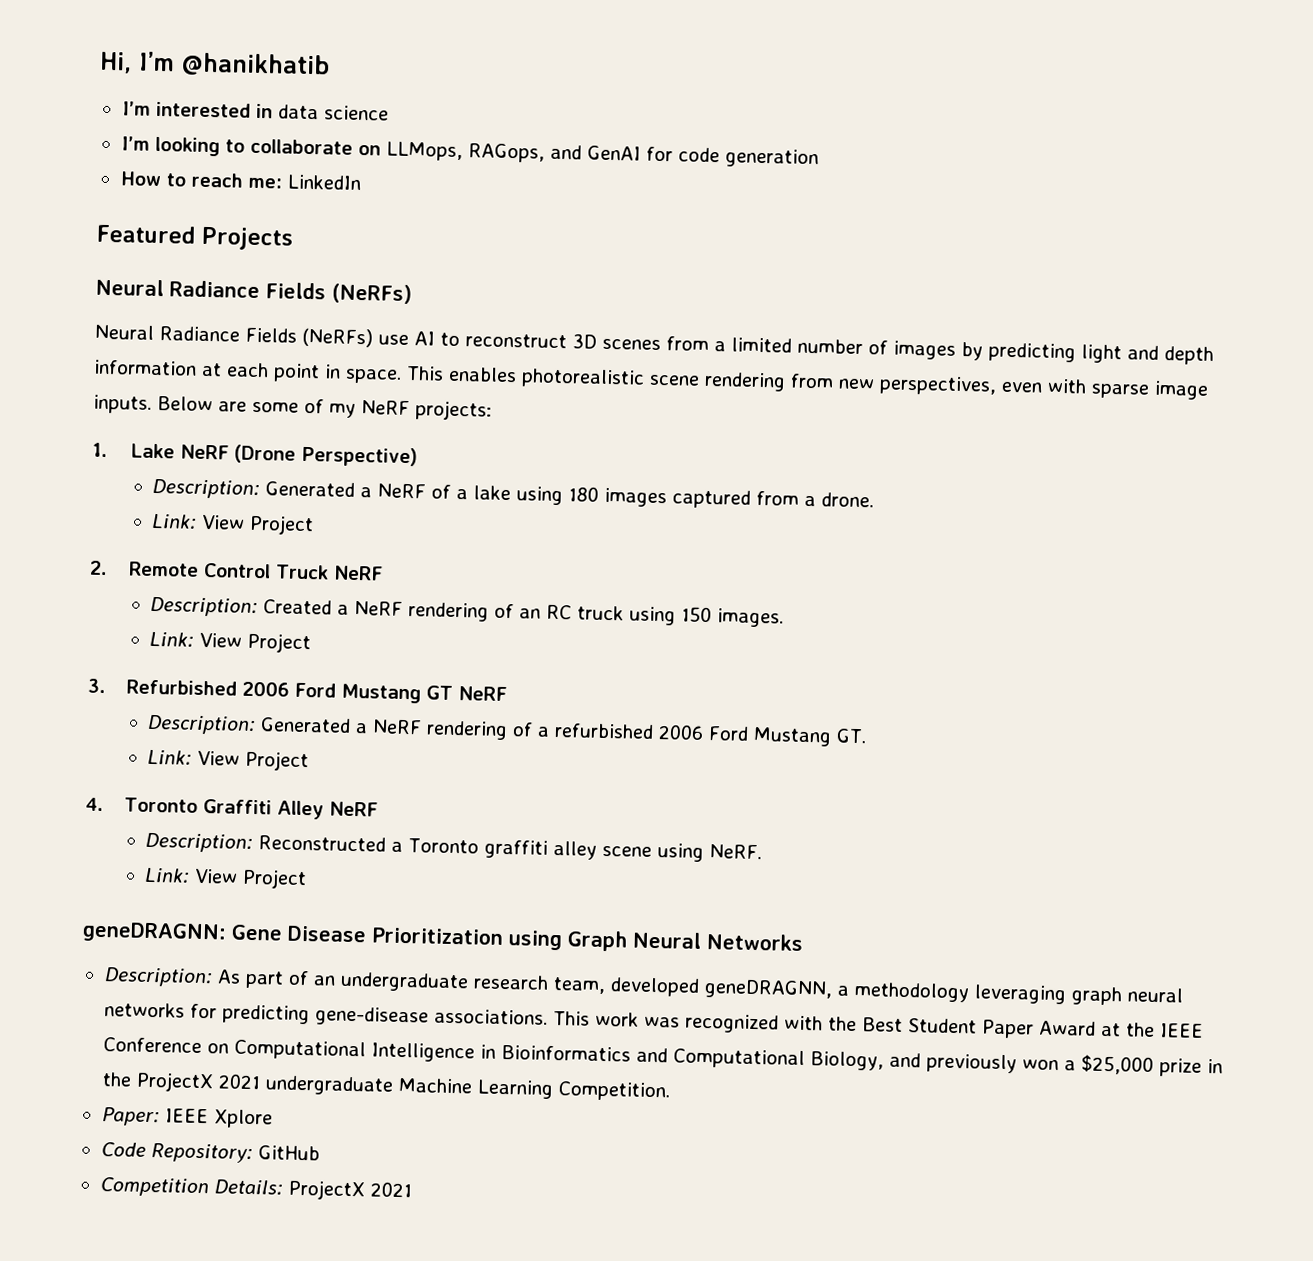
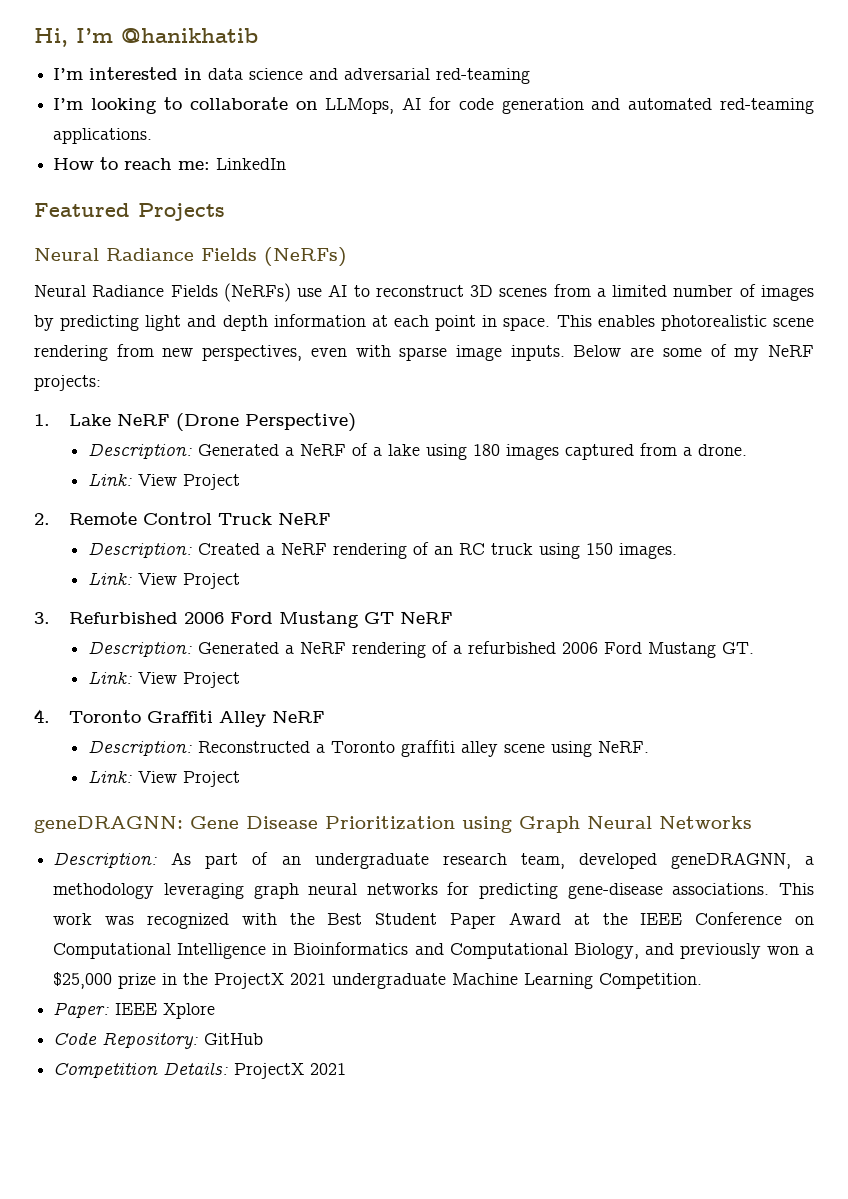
(389, 113) none -> [309,68,531,84] and adversarial red-teaming
[467,143,641,163] RAGops, and GenAI -> [402,97,422,110] AI
(819, 158) none -> [591,98,814,114] [53,128,153,144] and automated red-teaming applications.

